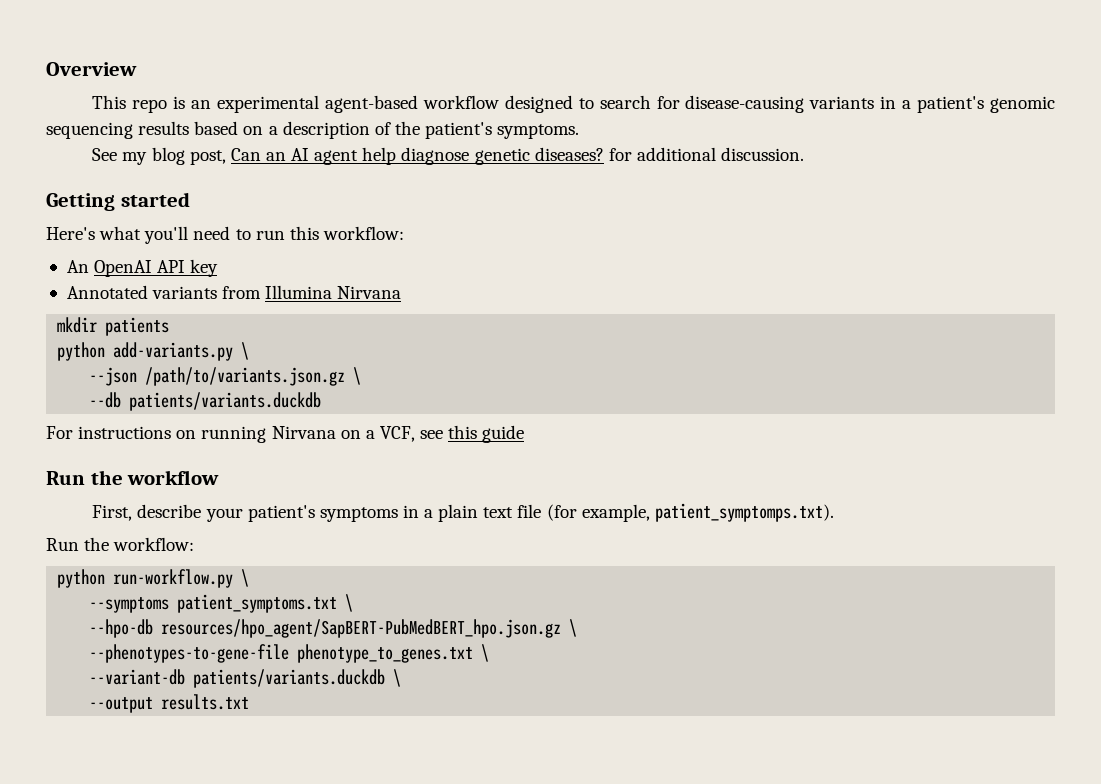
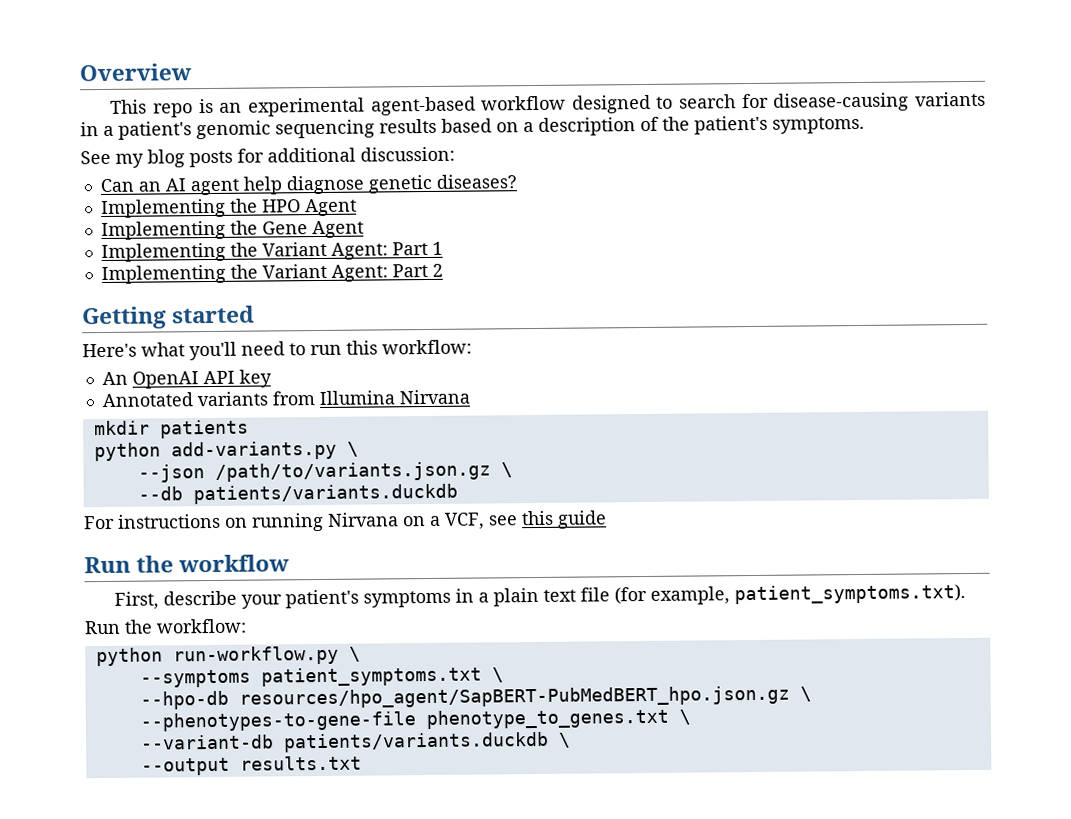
[189,150,226,165] post, -> [189,146,455,168] posts for additional discussion: //
[608,147,805,161] for additional discussion. -> [100,198,357,219] [100,220,364,241] [100,241,443,263] [100,263,443,285] // Implementing the HPO Agent // Implementing the Gene Agent // Implementing the Variant Agent: Part 1 // Implementing the Variant Agent: Part 2
[654,503,834,522] patient_symptomps.txt). -> [734,584,967,605] patient_symptoms.txt).

